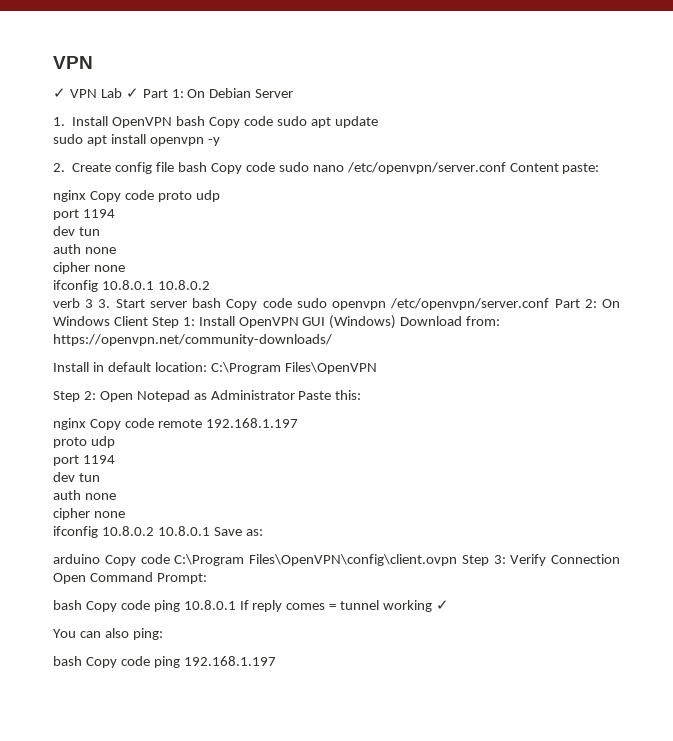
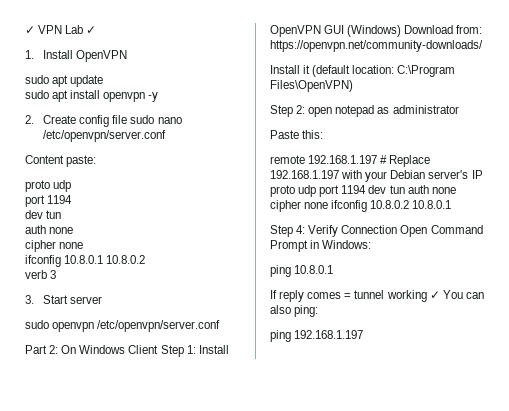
[53,56,93,69] VPN // -> (25, 30) none
[142,88,294,98] Part 1: On Debian Server -> (97, 30) none
[176,116,273,128] bash Copy code -> (128, 56) //
[178,162,275,174] bash Copy code -> (128, 119) none
(506, 168) none -> (167, 136) //
[53,190,154,202] nginx Copy code -> (97, 161) none
(94, 303) none -> (57, 274) //
[192,298,292,310] bash Copy code -> (103, 300) //
(550, 304) none -> (221, 326) //
[92,362,151,372] in default -> [303,65,351,77] it (default
[284,362,377,374] Files\OpenVPN -> [270,80,353,92] Files\OpenVPN)
[99,390,295,402] Open Notepad as Administrator -> [308,105,459,117] open notepad as administrator //
[53,418,154,430] nginx Copy code -> (324, 134) none
[53,436,115,448] [53,455,115,466] [53,472,100,482] [53,490,116,500] [53,508,125,520] // proto udp // port 1194 // dev tun // auth none // cipher none // -> [380,155,431,167] [270,170,483,182] [270,185,456,197] [270,200,329,212] # Replace 192.168.1.197 with your Debian server's IP proto udp port 1194 dev tun auth none cipher none
[213,527,263,536] [53,554,620,566] [53,572,207,584] [53,600,150,612] Save as: // arduino Copy code C:\Program Files\OpenVPN\config\client.ovpn Step 3: Verify Connection Open Command Prompt: // bash Copy code -> [270,225,483,237] [270,240,372,252] // Step 4: Verify Connection Open Command Prompt in Windows: //
(236, 605) none -> (334, 269) //
(450, 605) // -> (440, 295) none
[53,656,150,668] bash Copy code -> (319, 311) none

